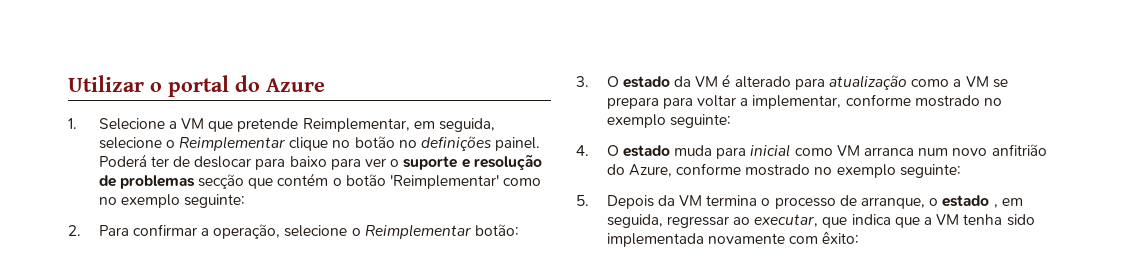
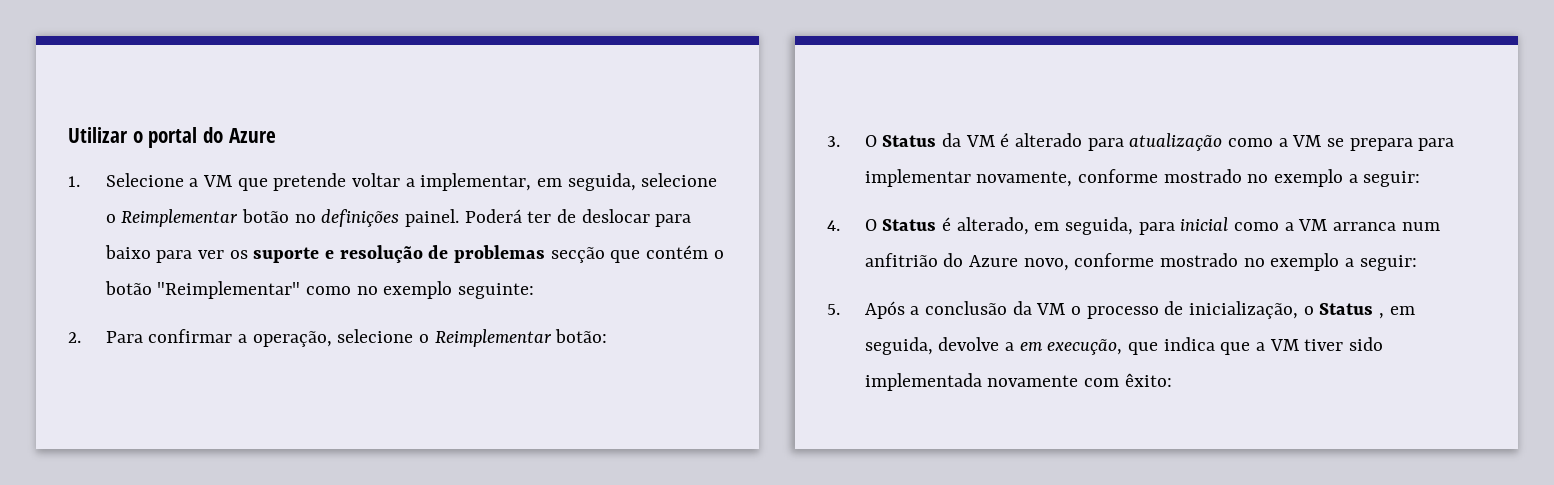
[302,118,410,132] Reimplementar, -> [352,173,532,191] voltar a implementar,
[289,137,351,151] clique no -> (239, 218) none
[390,159,400,167] o -> [229,250,248,259] os
[389,175,499,189] 'Reimplementar' -> [157,281,301,299] "Reimplementar"
[622,76,670,88] estado -> [882,135,937,147] Status
[697,94,1002,109] [606,114,731,128] voltar a implementar, conforme mostrado no exemplo seguinte: -> [864,169,1421,187] implementar novamente, conforme mostrado no exemplo a seguir:
[622,145,713,157] estado muda -> [882,217,1134,235] Status é alterado, em seguida,
(833, 152) none -> [1284,222,1294,231] a
[952,148,988,156] novo -> (1440, 226) none
[628,163,961,178] Azure, conforme mostrado no exemplo seguinte: -> [969,253,1417,271] Azure novo, conforme mostrado no exemplo a seguir:
[606,195,758,209] Depois da VM termina -> [864,301,1066,319] Após a conclusão da VM
[860,195,1023,209] [606,214,819,228] arranque, o estado , em seguida, regressar ao executar, -> [1189,301,1415,319] [864,337,1123,355] inicialização, o Status , em seguida, devolve a em execução,
[963,214,1003,225] tenha -> [1304,339,1344,351] tiver

